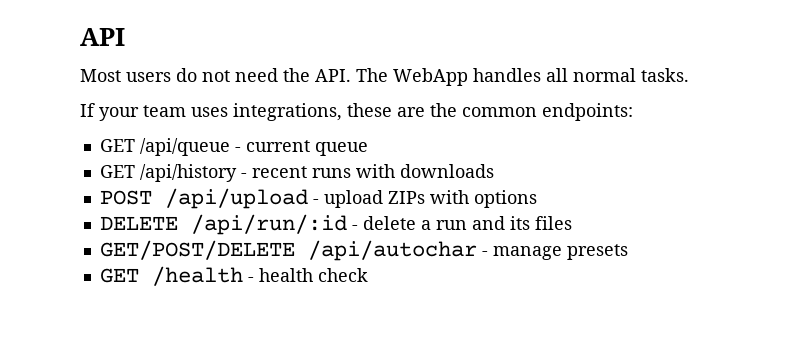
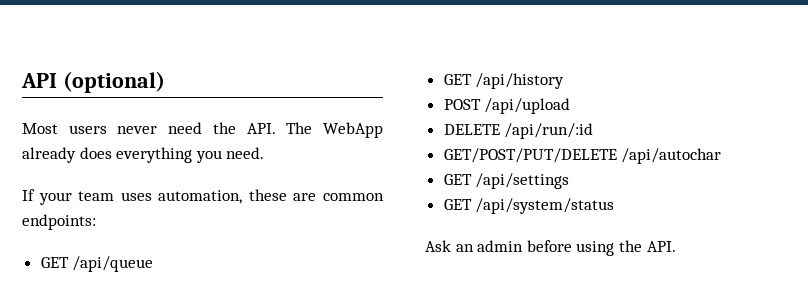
(125, 37) none -> [62,71,165,93] (optional)
[176,68,230,82] do not -> [117,126,158,134] never
[473,68,689,82] handles all normal tasks. -> [22,147,265,163] already does everything you need.
[233,103,342,121] integrations, -> [158,190,243,204] automation,
[430,103,457,117] the -> (317, 197) none
[234,140,368,156] - current queue -> (154, 264) none
[240,164,494,178] [99,188,537,209] [99,214,572,235] [99,240,628,261] [99,266,368,286] - recent runs with downloads // POST /api/upload - upload ZIPs with options // DELETE /api/run/:id - delete a run and its files // GET/POST/DELETE /api/autochar - manage presets // GET /health - health check -> [443,98,571,114] [443,123,594,139] [443,148,722,164] [443,173,570,189] [443,198,615,214] [425,240,676,256] // POST /api/upload // DELETE /api/run/:id // GET/POST/PUT/DELETE /api/autochar // GET /api/settings // GET /api/system/status // Ask an admin before using the API.

